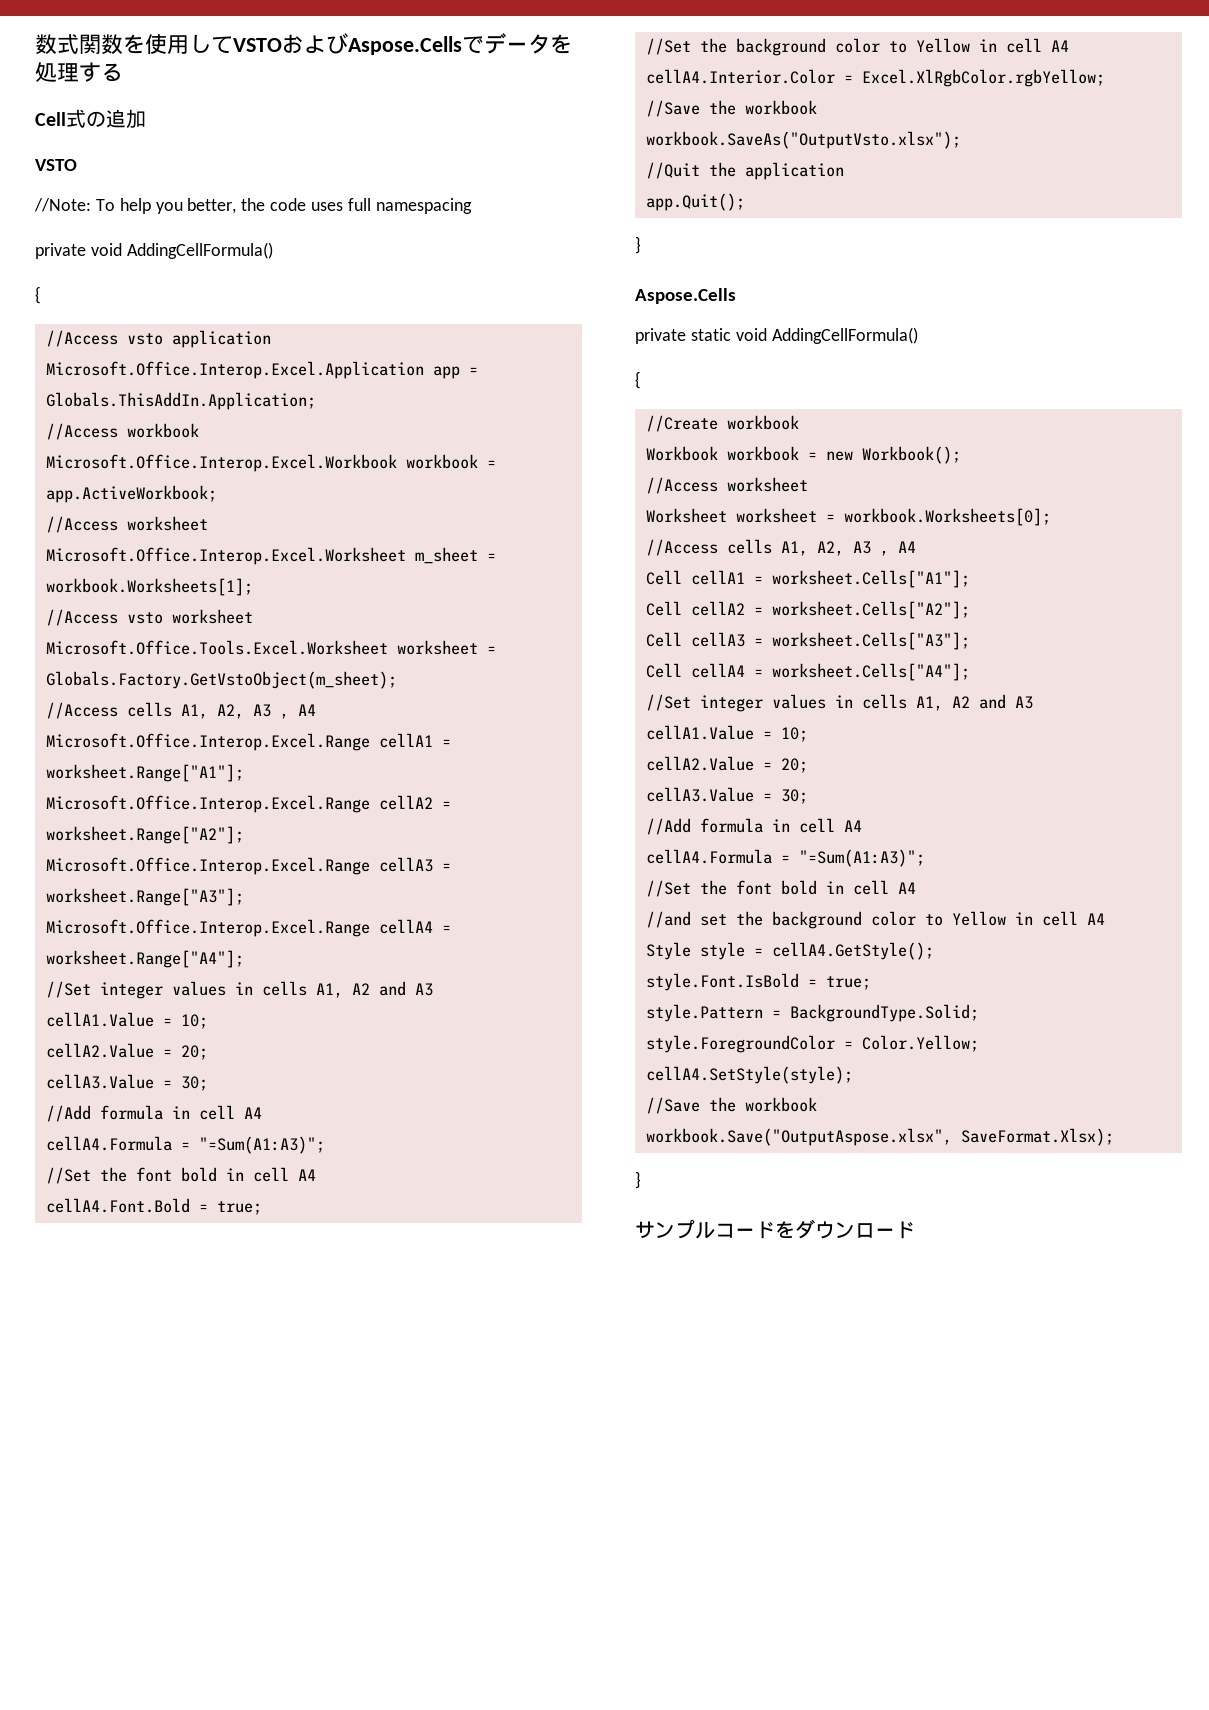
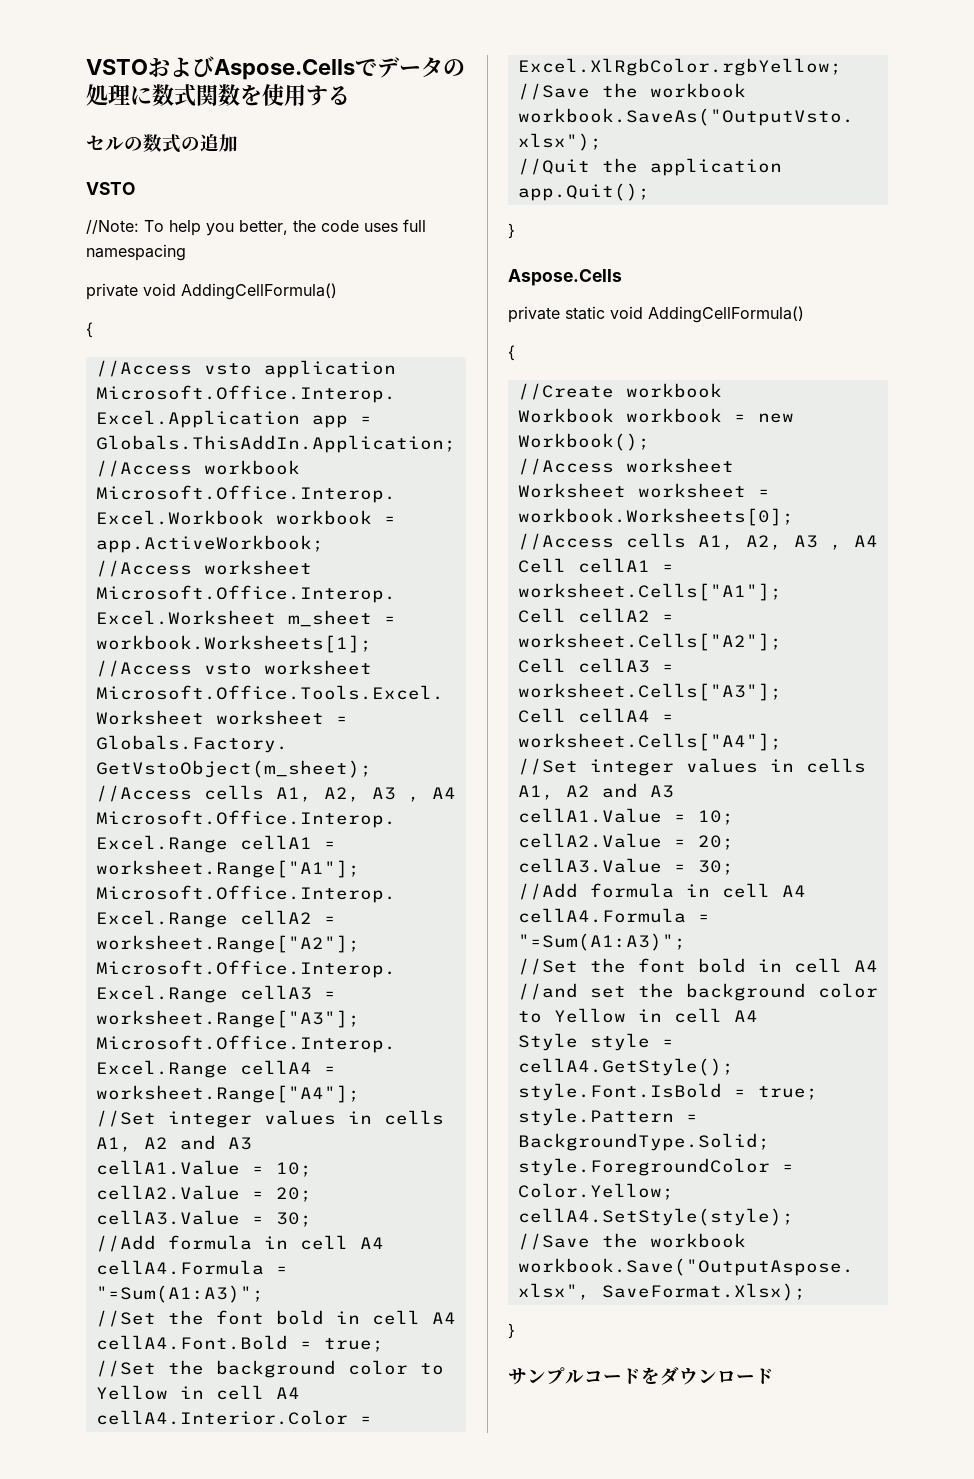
[35,34,233,55] 数式関数を使用して -> (86, 67) none
[550,34,572,54] [35,62,79,82] を処理 -> [443,59,465,76] [86,84,306,107] の処理に数式関数を使用
[35,112,66,126] Cell -> [86,134,162,152] セルの数

